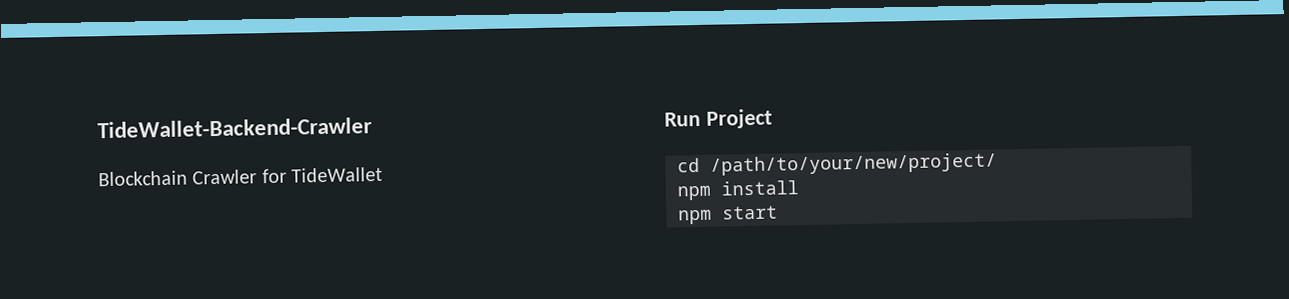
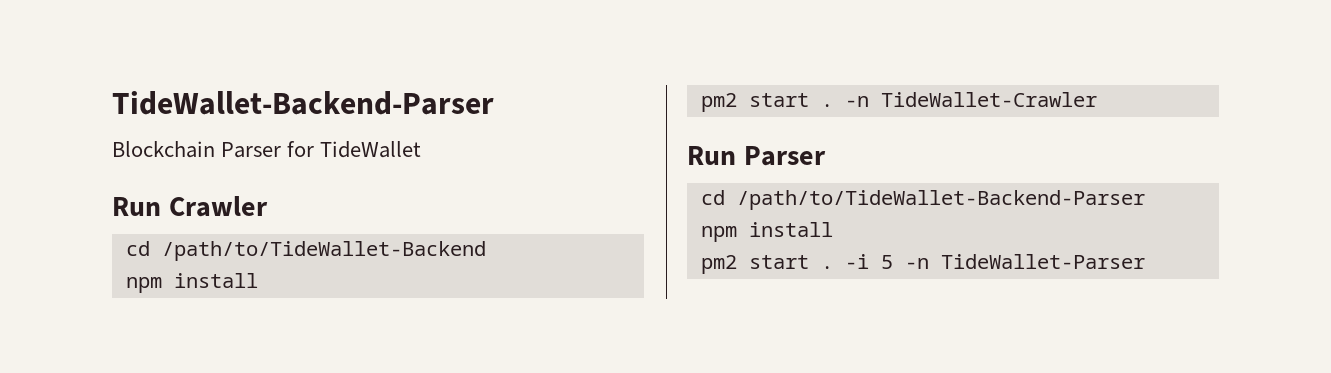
[97,117,372,139] TideWallet-Backend-Crawler -> [112,91,494,115] TideWallet-Backend-Parser
[192,169,258,185] Crawler -> [221,142,282,158] Parser
[705,108,773,129] [677,152,997,176] [677,180,799,201] [678,205,778,225] Project // cd /path/to/your/new/project/ // npm install // npm start -> [168,196,268,217] [125,241,486,261] [125,273,258,293] [700,92,1097,112] [687,146,826,166] [700,190,1145,210] [700,222,833,242] [700,254,1145,274] Crawler // cd /path/to/TideWallet-Backend // npm install // pm2 start . -n TideWallet-Crawler // Run Parser // cd /path/to/TideWallet-Backend-Parser // npm install // pm2 start . -i 5 -n TideWallet-Parser

